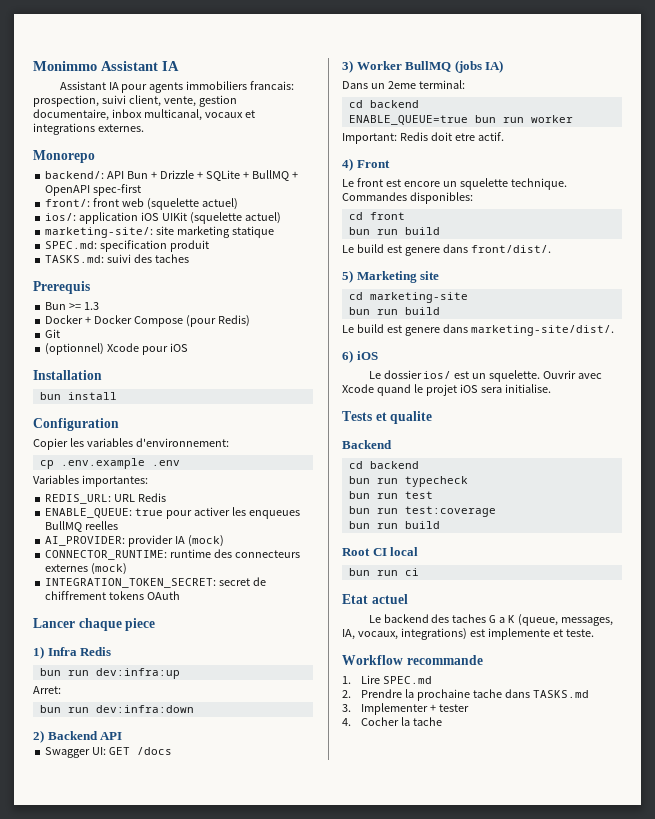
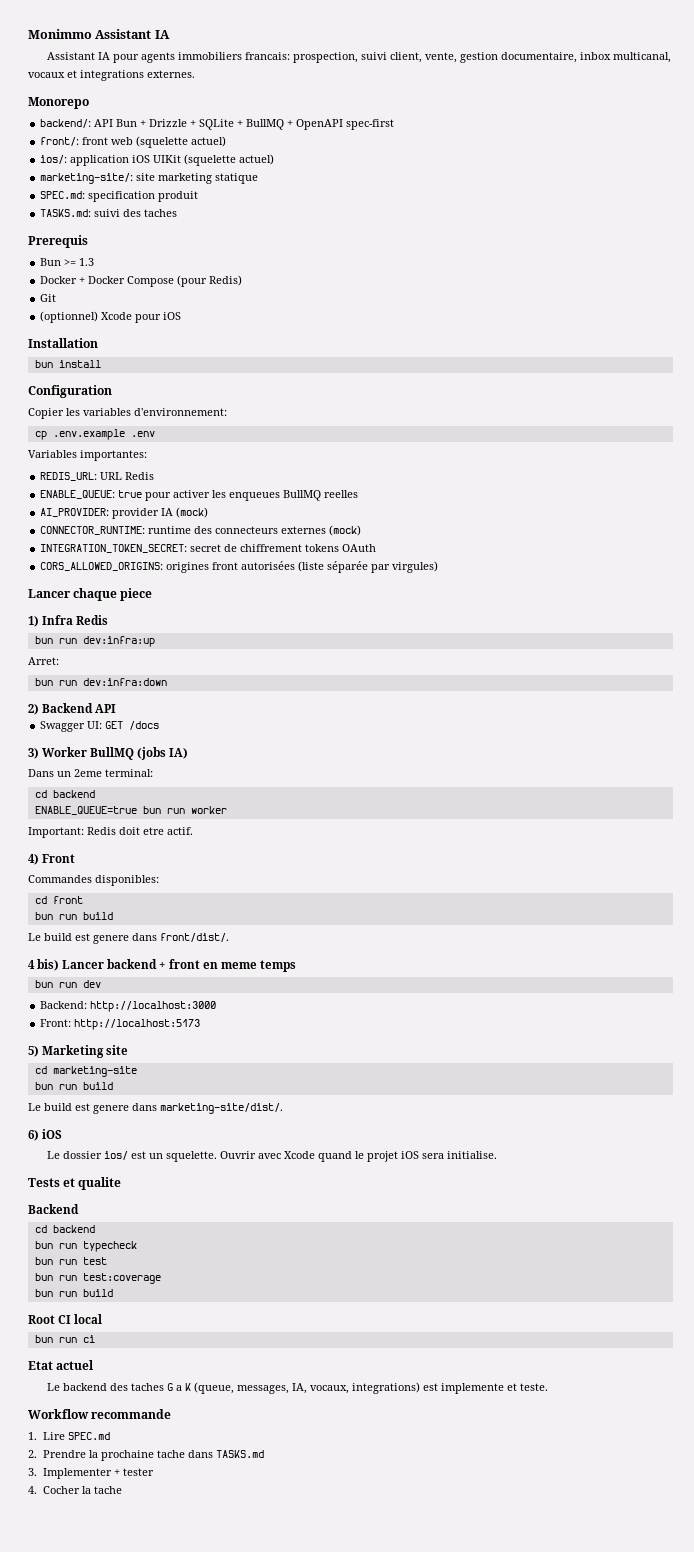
(181, 595) none -> [40,561,439,573] // CORS_ALLOWED_ORIGINS: origines front autorisées (liste séparée par virgules)
[342,178,567,190] Le front est encore un squelette technique. -> (76, 858) none
(551, 249) none -> [28,959,296,972] [34,980,101,988] [40,1001,217,1012] [40,1019,201,1030] // 4 bis) Lancer backend + front en meme temps // bun run dev // Backend: http://localhost:3000 // Front: http://localhost:5173

